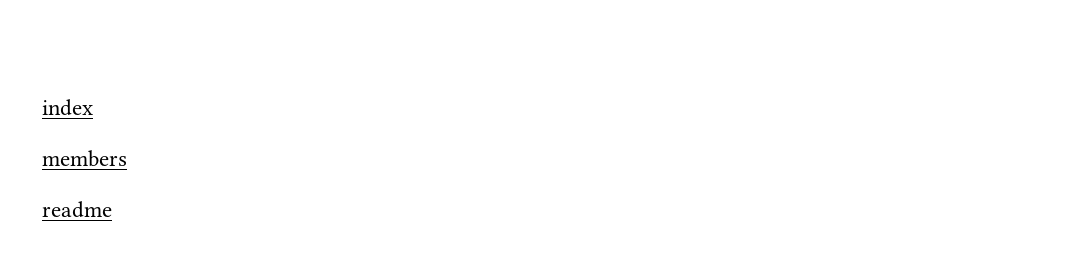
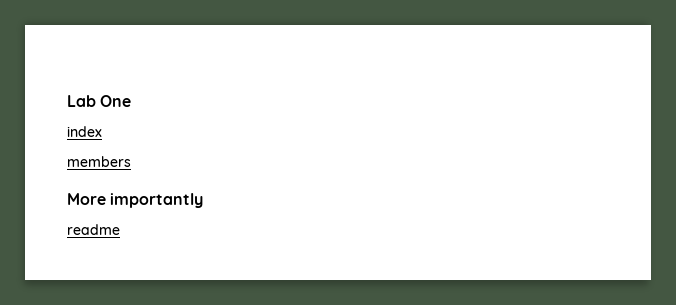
(42, 107) none -> [67,95,132,107] Lab One //
(127, 158) none -> [67,193,204,208] // More importantly

